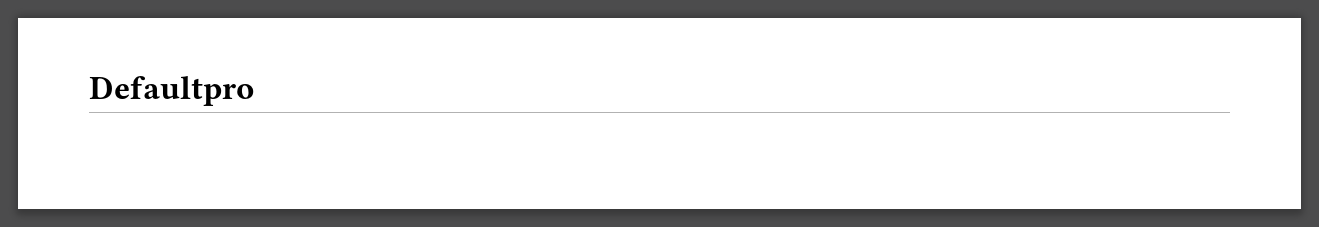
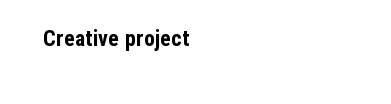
[89,76,254,106] Defaultpro -> [43,29,190,51] Creative project

